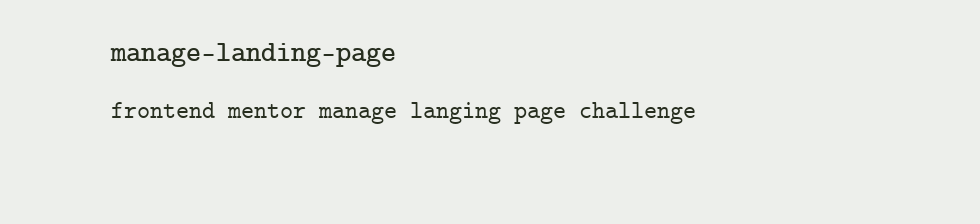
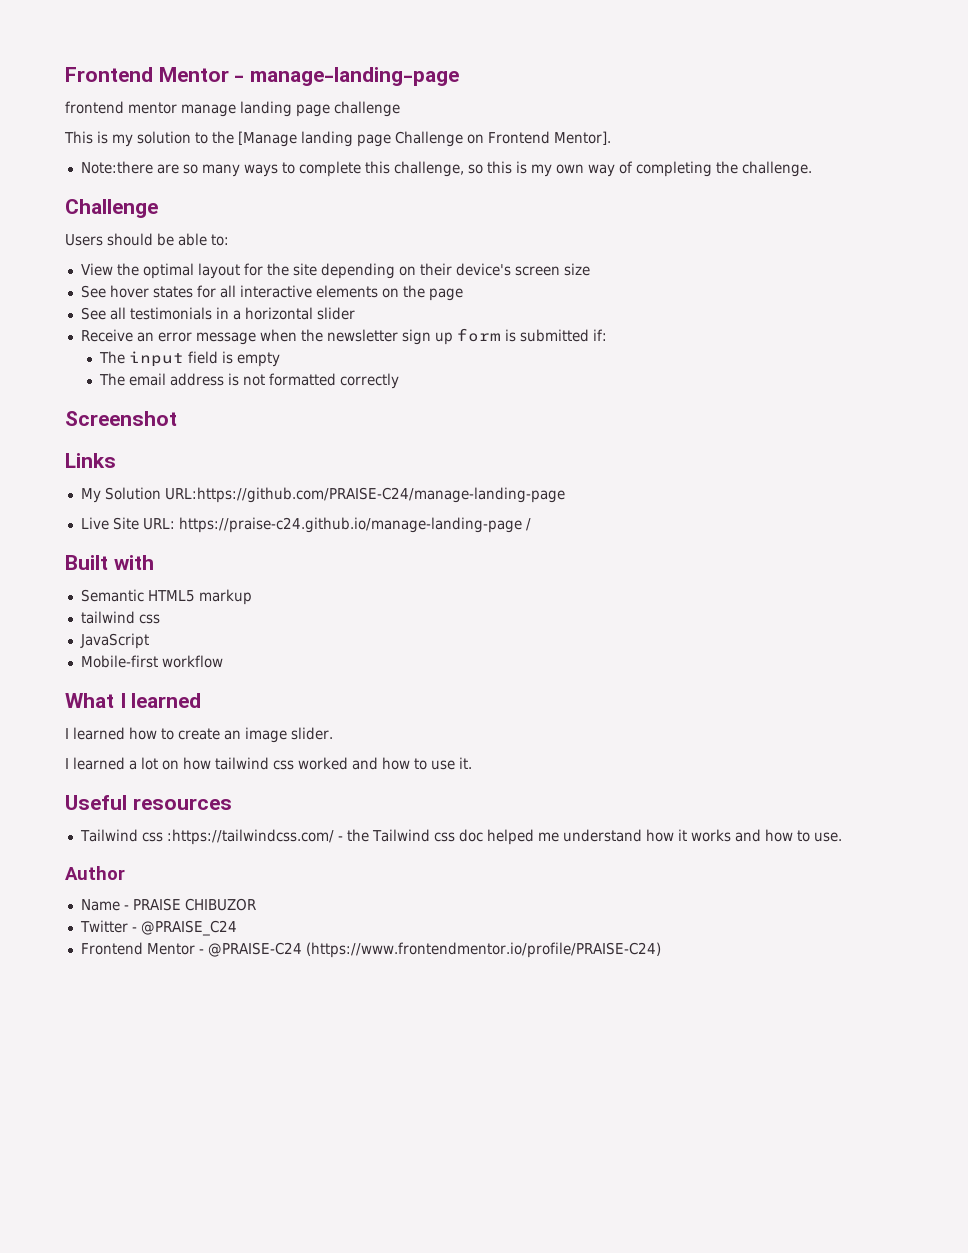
(110, 55) none -> [65,67,245,82] Frontend Mentor -
[410,102,501,124] langing -> [240,101,292,117] landing
(696, 113) none -> [64,131,611,147] [80,161,812,177] [65,199,158,218] [65,233,229,246] [80,263,590,279] [80,285,463,301] [80,307,355,320] [80,328,607,345] [99,351,281,367] [99,373,400,389] [65,411,177,426] [65,453,116,468] [80,487,565,503] [80,517,531,533] [65,555,154,570] [80,589,252,605] [80,611,160,624] [79,633,149,649] [80,655,223,668] [65,693,202,708] [65,727,333,743] [65,757,472,770] [65,795,232,810] [79,829,842,845] [65,866,125,880] [80,898,256,911] [79,920,237,936] [80,942,661,958] // This is my solution to the [Manage landing page Challenge on Frontend Mentor]. // Note:there are so many ways to complete this challenge, so this is my own way of completing the challenge. // Challenge // Users should be able to: // View the optimal layout for the site depending on their device's screen size // See hover states for all interactive elements on the page // See all testimonials in a horizontal slider // Receive an error message when the newsletter sign up form is submitted if: // The input field is empty // The email address is not formatted correctly // Screenshot // Links // My Solution URL:https://github.com/PRAISE-C24/manage-landing-page // Live Site URL: https://praise-c24.github.io/manage-landing-page / // Built with // Semantic HTML5 markup // tailwind css // JavaScript // Mobile-first workflow // What I learned // I learned how to create an image slider. // I learned a lot on how tailwind css worked and how to use it. // Useful resources // Tailwind css :https://tailwindcss.com/ - the Tailwind css doc helped me understand how it works and how to use. // Author // Name - PRAISE CHIBUZOR // Twitter - @PRAISE_C24 // Frontend Mentor - @PRAISE-C24 (https://www.frontendmentor.io/profile/PRAISE-C24)

